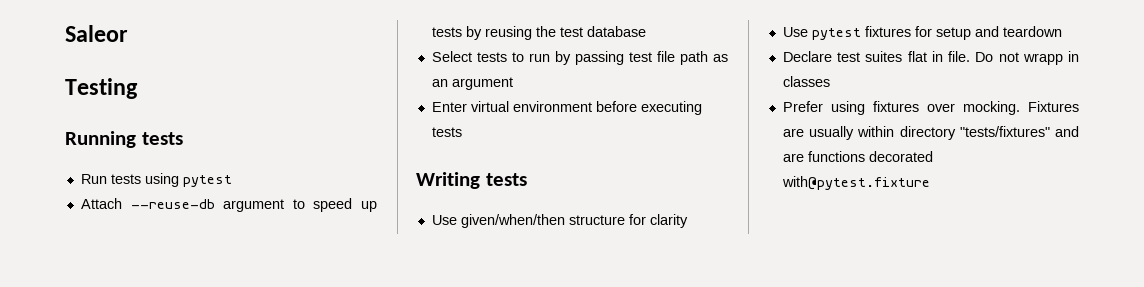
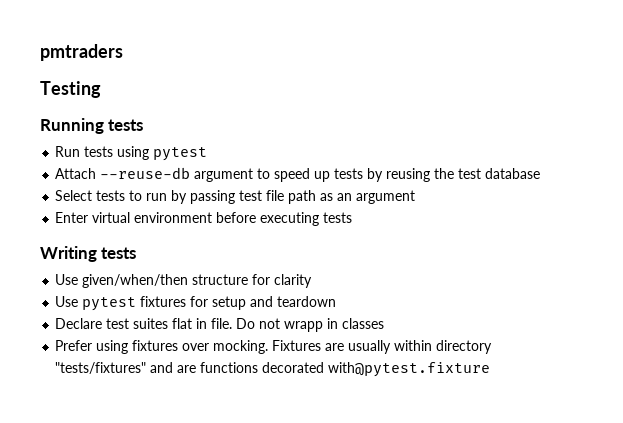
[65,25,128,42] Saleor -> [40,44,123,61] pmtraders

